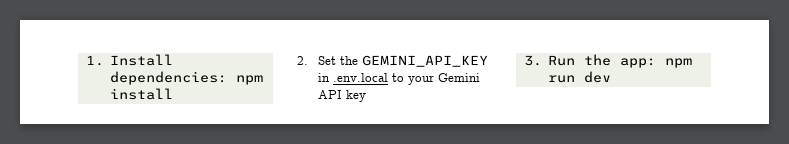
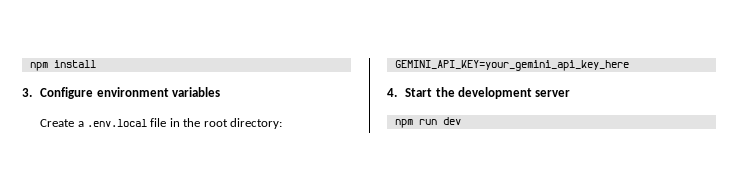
[85,54,174,66] [110,71,228,85] 1. Install dependencies: -> (29, 66) none
[297,55,488,67] [317,73,480,85] [317,90,366,102] [523,54,657,68] 2. Set the GEMINI_API_KEY in .env.local to your Gemini API key // 3. Run the app: -> [22,87,221,99] [40,118,282,129] [394,60,629,71] [387,87,571,99] 3. Configure environment variables // Create a .env.local file in the root directory: // GEMINI_API_KEY=your_gemini_api_key_here // 4. Start the development server //

